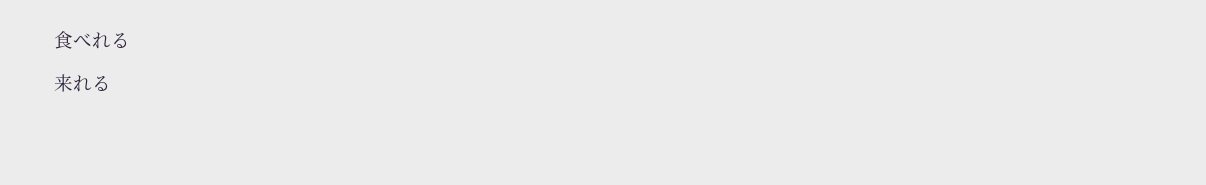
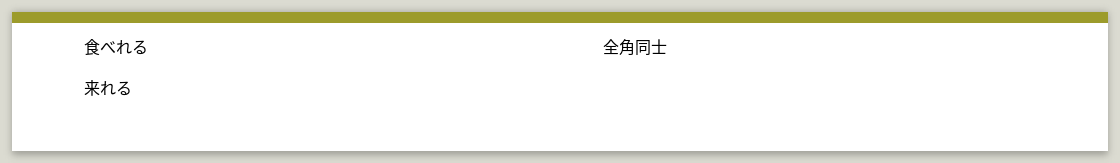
(111, 83) none -> [603,39,667,56] // 全角同士

